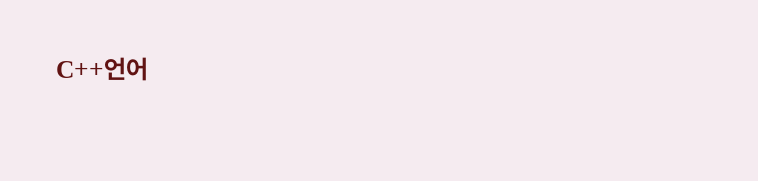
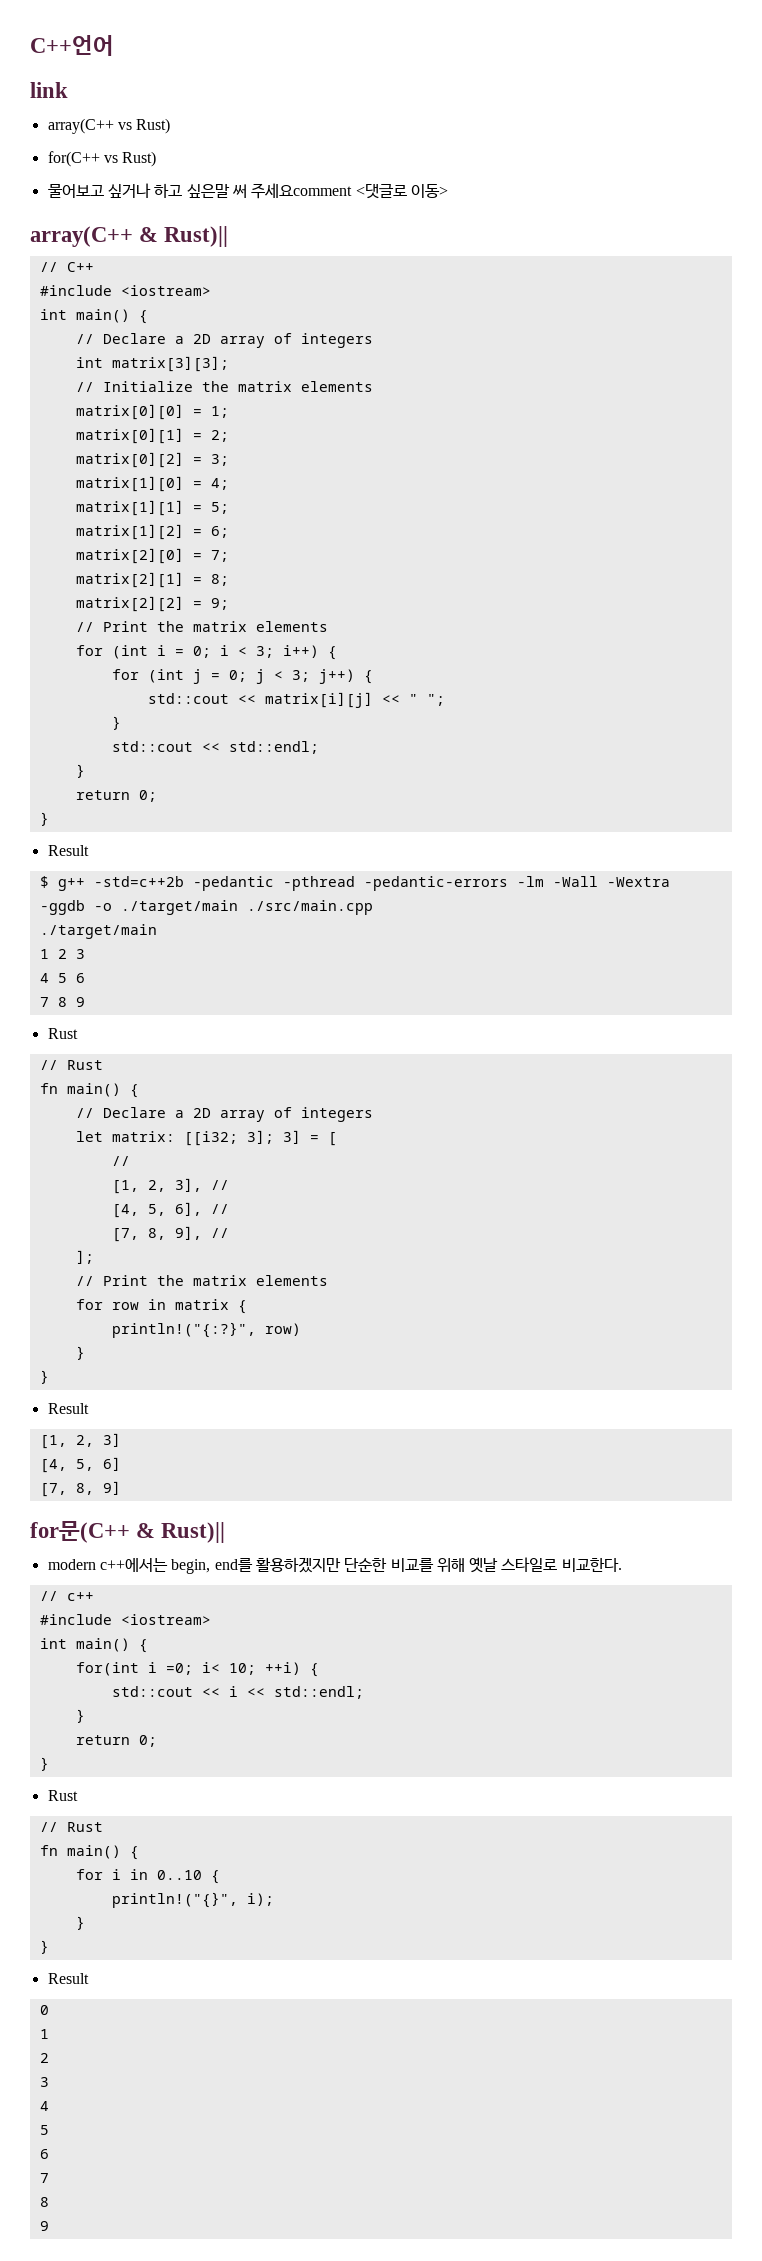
(148, 69) none -> [30,82,68,98] [47,118,171,134] [47,151,157,167] [47,183,448,199] [30,226,229,247] [39,262,94,272] [39,285,211,296] [39,309,148,324] [75,333,373,348] [75,356,229,372] [75,381,373,392] [75,404,229,420] [75,428,229,444] [75,452,229,468] [75,476,229,492] [75,500,229,516] [75,524,229,540] [75,548,229,564] [75,572,229,588] [75,596,229,612] [75,621,328,632] [75,645,337,660] [111,669,373,684] [147,692,445,708] [111,716,121,730] [111,741,319,754] [75,764,85,778] [75,790,157,802] [39,812,49,826] [47,845,89,856] [39,876,670,891] [39,900,373,915] [39,924,157,939] [39,949,85,959] [39,973,85,983] [39,997,85,1007] [47,1028,78,1039] [39,1060,103,1070] [39,1083,139,1098] [75,1107,373,1122] [75,1130,337,1146] [111,1156,130,1166] [111,1178,229,1194] [111,1202,229,1218] [111,1226,229,1242] [75,1250,94,1264] [75,1275,328,1286] [75,1299,247,1314] [111,1322,301,1338] [75,1346,85,1360] [39,1370,49,1384] [47,1403,89,1414] [39,1433,121,1449] [39,1457,121,1473] [39,1481,121,1497] [30,1521,226,1543] [47,1557,622,1574] [39,1591,94,1601] [39,1614,211,1625] [39,1638,148,1653] [75,1662,319,1677] [111,1686,364,1699] [75,1709,85,1723] [75,1735,157,1747] [39,1757,49,1771] [47,1790,78,1801] [39,1822,103,1832] [39,1845,139,1860] [75,1869,220,1884] [111,1892,274,1908] [75,1916,85,1930] [39,1940,49,1954] [47,1973,89,1984] [39,2005,49,2015] [39,2029,49,2039] [39,2053,49,2063] [39,2077,49,2087] [39,2101,49,2111] [39,2125,49,2135] [39,2149,49,2159] [39,2173,49,2183] [39,2197,49,2207] [39,2221,49,2231] // link // array(C++ vs Rust) // for(C++ vs Rust) // 물어보고 싶거나 하고 싶은말 써 주세요comment <댓글로 이동> // array(C++ & Rust)|| // // C++ // #include <iostream> // int main() { // // Declare a 2D array of integers // int matrix[3][3]; // // Initialize the matrix elements // matrix[0][0] = 1; // matrix[0][1] = 2; // matrix[0][2] = 3; // matrix[1][0] = 4; // matrix[1][1] = 5; // matrix[1][2] = 6; // matrix[2][0] = 7; // matrix[2][1] = 8; // matrix[2][2] = 9; // // Print the matrix elements // for (int i = 0; i < 3; i++) { // for (int j = 0; j < 3; j++) { // std::cout << matrix[i][j] << " "; // } // std::cout << std::endl; // } // return 0; // } // Result // $ g++ -std=c++2b -pedantic -pthread -pedantic-errors -lm -Wall -Wextra -ggdb -o ./target/main ./src/main.cpp // ./target/main // 1 2 3 // 4 5 6 // 7 8 9 // Rust // // Rust // fn main() { // // Declare a 2D array of integers // let matrix: [[i32; 3]; 3] = [ // // // [1, 2, 3], // // [4, 5, 6], // // [7, 8, 9], // // ]; // // Print the matrix elements // for row in matrix { // println!("{:?}", row) // } // } // Result // [1, 2, 3] // [4, 5, 6] // [7, 8, 9] // for문(C++ & Rust)|| // modern c++에서는 begin, end를 활용하겠지만 단순한 비교를 위해 옛날 스타일로 비교한다. // // c++ // #include <iostream> // int main() { // for(int i =0; i< 10; ++i) { // std::cout << i << std::endl; // } // return 0; // } // Rust // // Rust // fn main() { // for i in 0..10 { // println!("{}", i); // } // } // Result // 0 // 1 // 2 // 3 // 4 // 5 // 6 // 7 // 8 // 9

